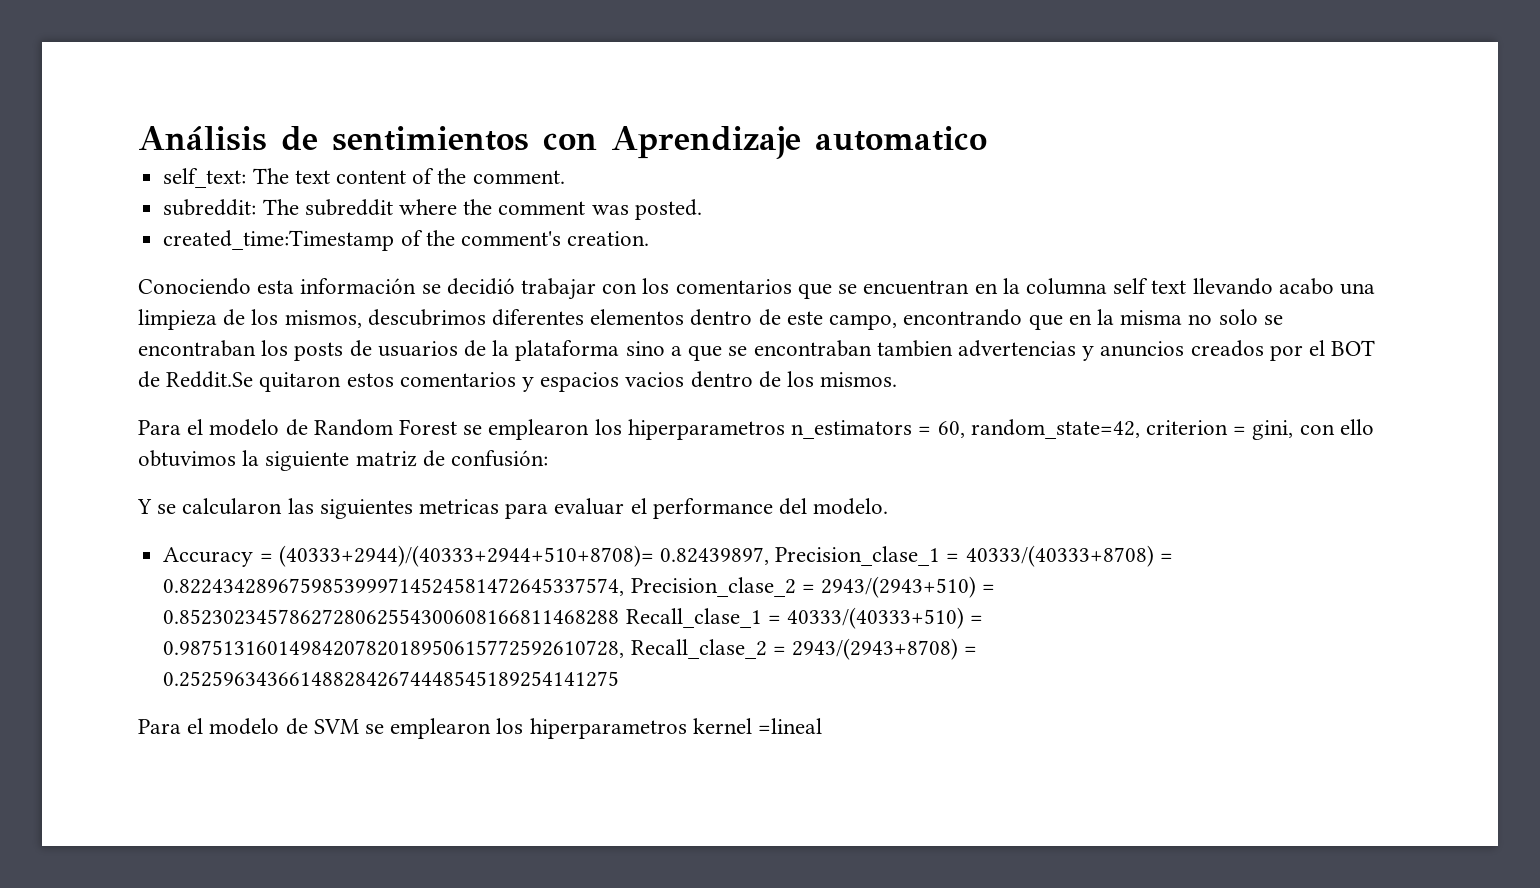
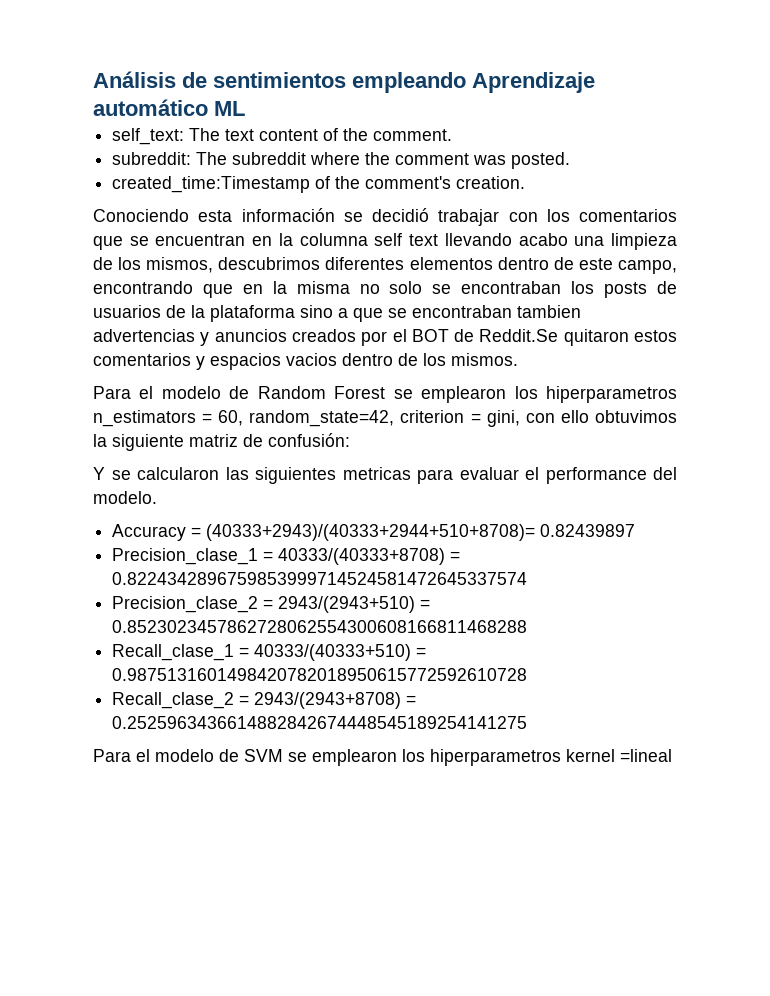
[543,126,987,159] con Aprendizaje automatico -> [352,72,595,93] [93,99,245,116] empleando Aprendizaje automático ML
[278,545,769,567] (40333+2944)/(40333+2944+510+8708)= 0.82439897, -> [206,524,636,541] (40333+2943)/(40333+2944+510+8708)= 0.82439897 //
[163,578,625,596] 0.8224342896759853999714524581472645337574, -> [112,572,528,585] 0.8224342896759853999714524581472645337574 //
(620, 617) none -> (528, 626) //
[163,640,625,658] 0.9875131601498420782018950615772592610728, -> [112,668,528,681] 0.9875131601498420782018950615772592610728 //

